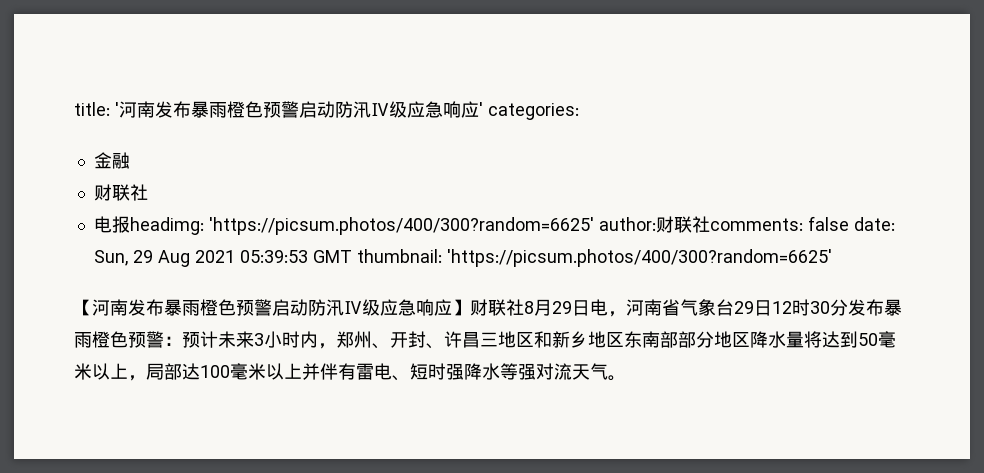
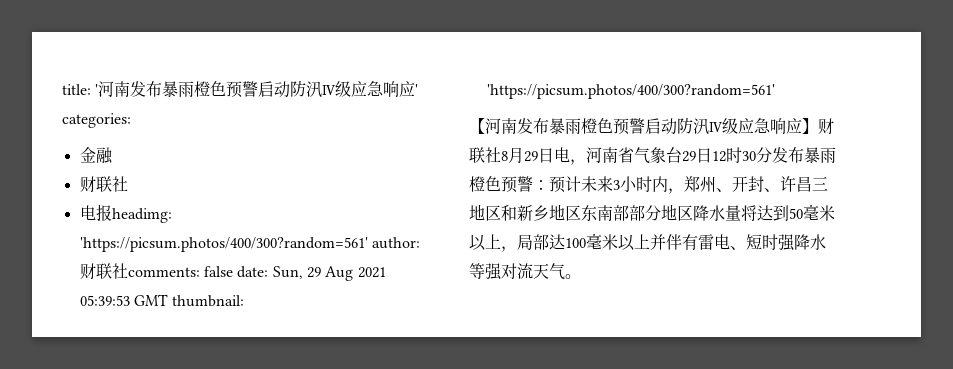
[208,217,594,235] 'https://picsum.photos/400/300?random=6625' -> [79,237,368,252] 'https://picsum.photos/400/300?random=561'
[446,249,832,267] 'https://picsum.photos/400/300?random=6625' -> [486,84,775,99] 'https://picsum.photos/400/300?random=561'

